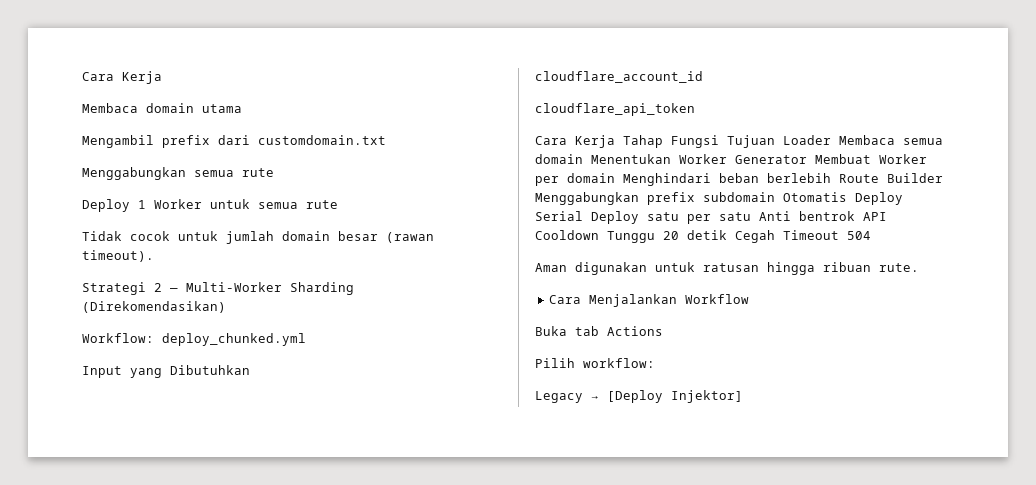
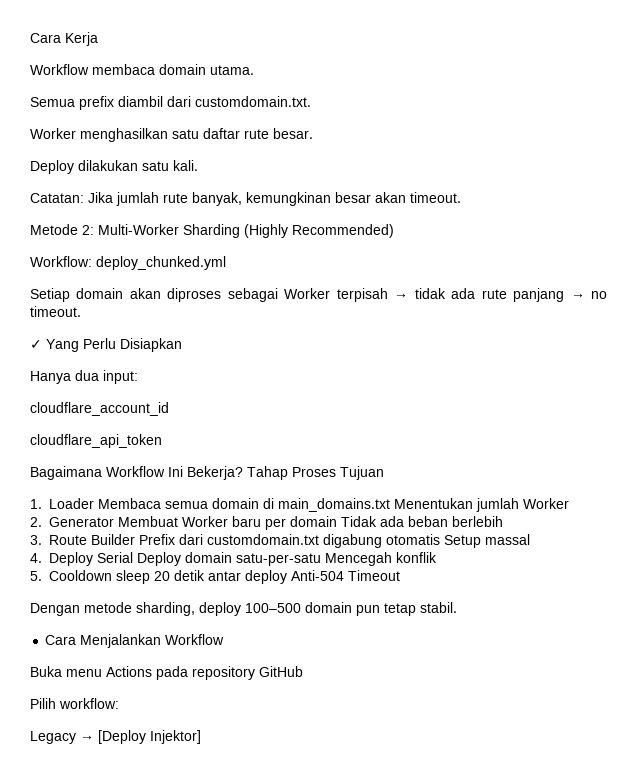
[82,103,242,113] [82,135,386,148] [82,167,274,180] [82,199,338,212] [82,231,434,244] [82,250,154,262] [82,282,354,295] [82,301,226,313] [82,333,306,346] [82,365,250,378] [535,71,703,83] [535,103,695,116] [535,135,719,148] Membaca domain utama // Mengambil prefix dari customdomain.txt // Menggabungkan semua rute // Deploy 1 Worker untuk semua rute // Tidak cocok untuk jumlah domain besar (rawan timeout). // Strategi 2 — Multi-Worker Sharding (Direkomendasikan) // Workflow: deploy_chunked.yml // Input yang Dibutuhkan // cloudflare_account_id // cloudflare_api_token // Cara Kerja Tahap Fungsi -> [30,64,254,75] [30,96,311,110] [30,128,313,142] [30,160,198,174] [30,192,461,206] [30,224,394,238] [30,256,226,270] [30,288,607,302] [30,306,81,317] [30,338,182,352] [30,370,138,384] [30,402,169,416] [30,434,162,448] [30,466,336,480] Workflow membaca domain utama. // Semua prefix diambil dari customdomain.txt. // Worker menghasilkan satu daftar rute besar. // Deploy dilakukan satu kali. // Catatan: Jika jumlah rute banyak, kemungkinan besar akan timeout. // Metode 2: Multi-Worker Sharding (Highly Recommended) // Workflow: deploy_chunked.yml // Setiap domain akan diproses sebagai Worker terpisah → tidak ada rute panjang → no timeout. // ✓ Yang Perlu Disiapkan // Hanya dua input: // cloudflare_account_id // cloudflare_api_token // Bagaimana Workflow Ini Bekerja? Tahap Proses
(775, 141) none -> [30,499,42,509] // 1.
[591,154,727,164] Menentukan Worker -> [263,498,569,512] [30,517,42,527] di main_domains.txt Menentukan jumlah Worker // 2.
(927, 159) none -> [232,516,261,527] baru
[623,173,711,186] Menghindari -> [341,516,404,527] Tidak ada
(831, 178) none -> [30,535,42,545] // 3.
[535,192,903,205] [535,211,887,224] [535,230,871,243] [535,262,919,275] Menggabungkan prefix subdomain Otomatis Deploy Serial Deploy satu per satu Anti bentrok API Cooldown Tunggu 20 detik Cegah Timeout 504 // Aman digunakan untuk ratusan hingga ribuan rute. -> [139,534,530,548] [30,552,437,566] [30,570,400,584] [30,602,457,616] Prefix dari customdomain.txt digabung otomatis Setup massal // 4. Deploy Serial Deploy domain satu-per-satu Mencegah konflik // 5. Cooldown sleep 20 detik antar deploy Anti-504 Timeout // Dengan metode sharding, deploy 100–500 domain pun tetap stabil.
[575,326,599,336] tab -> [66,669,102,677] menu
(663, 331) none -> [156,666,303,680] pada repository GitHub

